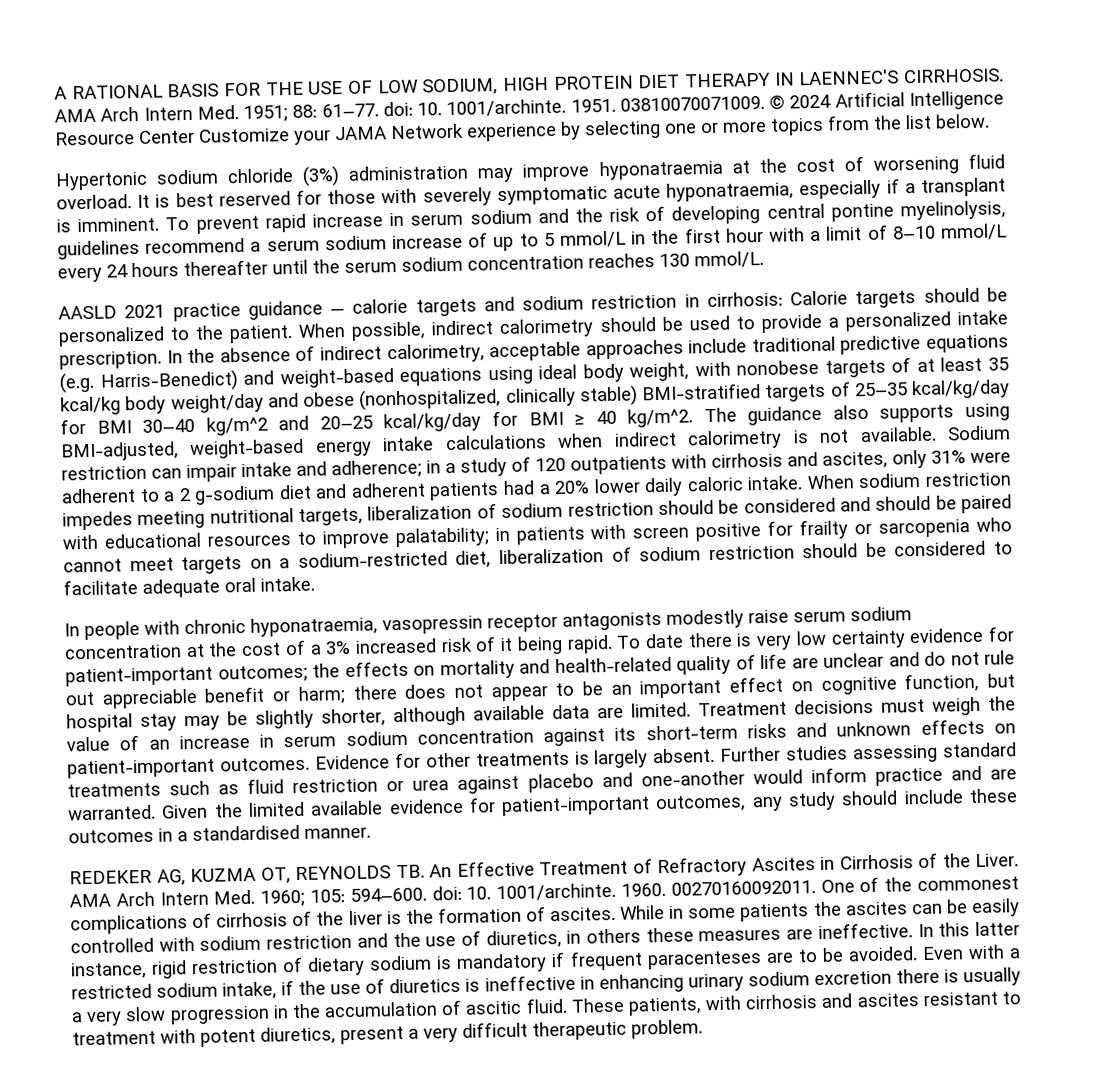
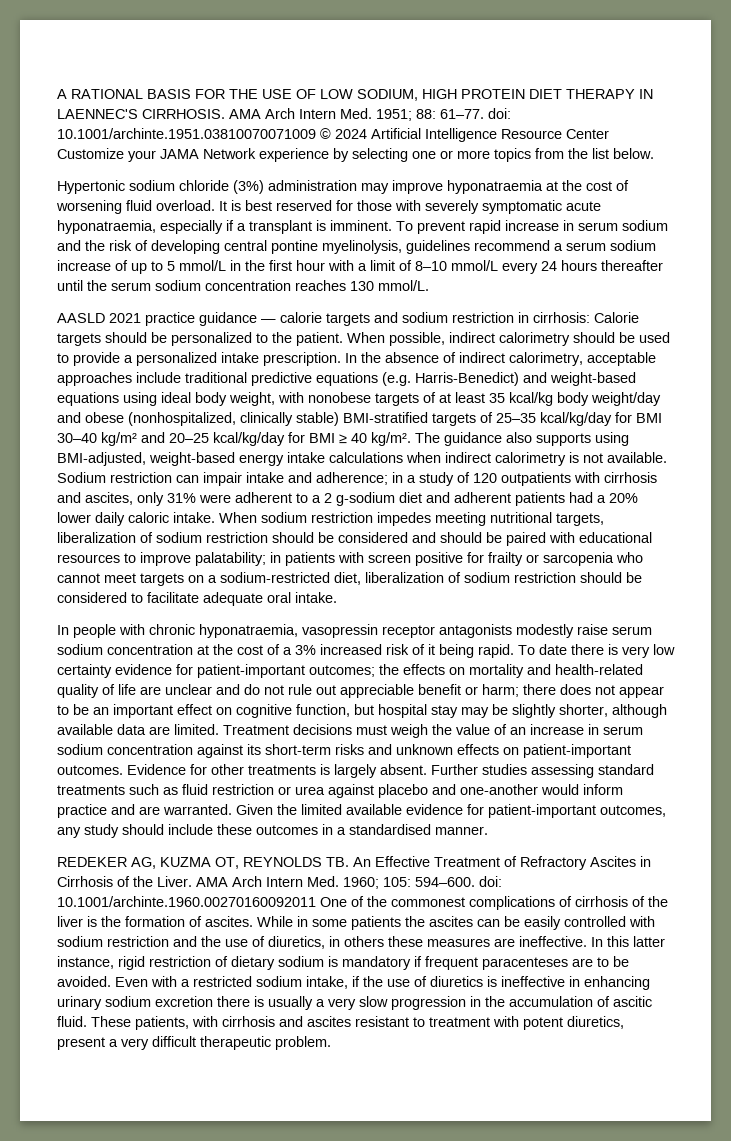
[417,95,765,118] 10. 1001/archinte. 1951. 03810070071009. -> [57,128,316,139] 10.1001/archinte.1951.03810070071009
[205,416,268,436] kg/m^2 -> [101,432,137,446] kg/m²
[627,408,694,428] kg/m^2. -> [371,432,411,446] kg/m².
[466,880,816,902] 10. 1001/archinte. 1960. 00270160092011. -> [57,896,316,907] 10.1001/archinte.1960.00270160092011

